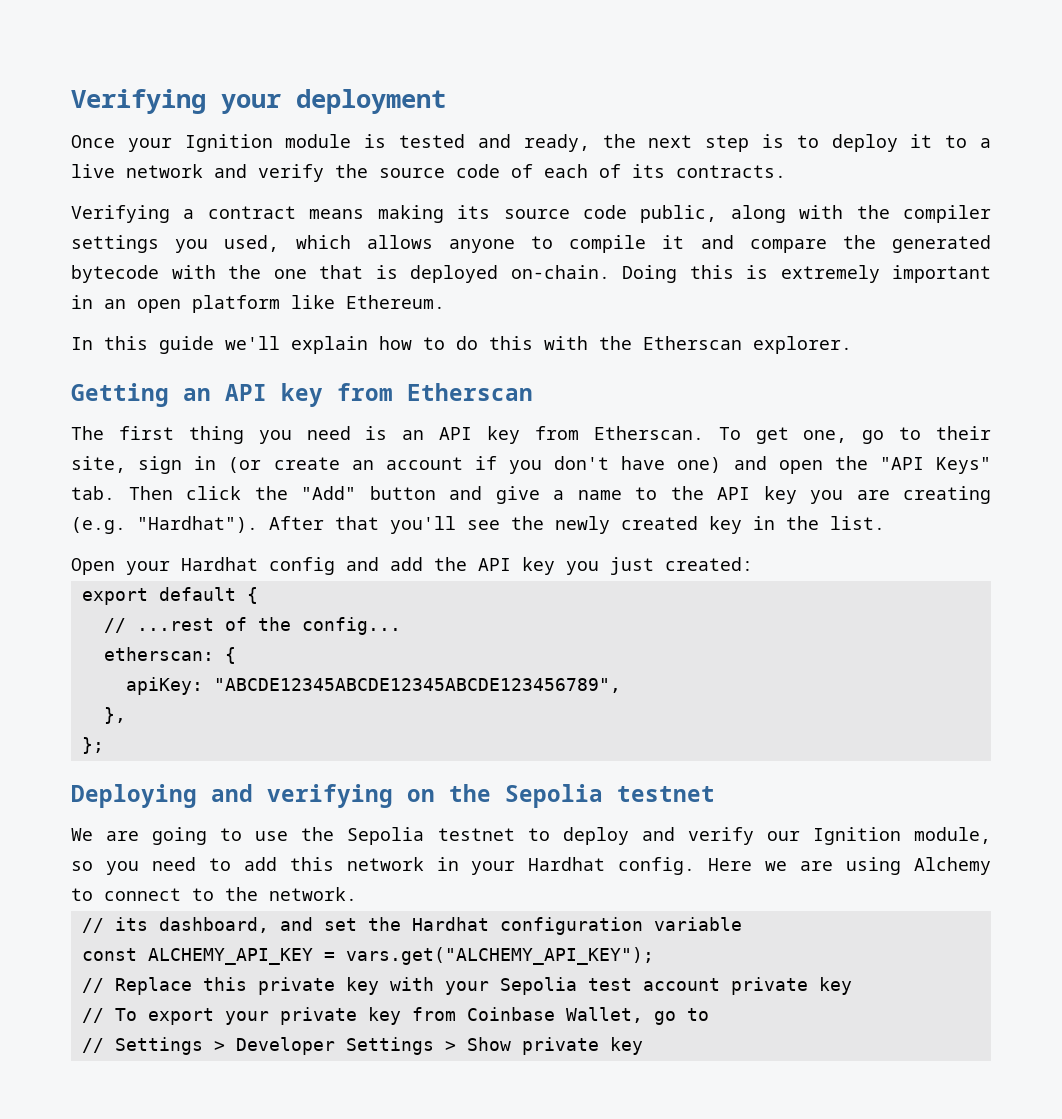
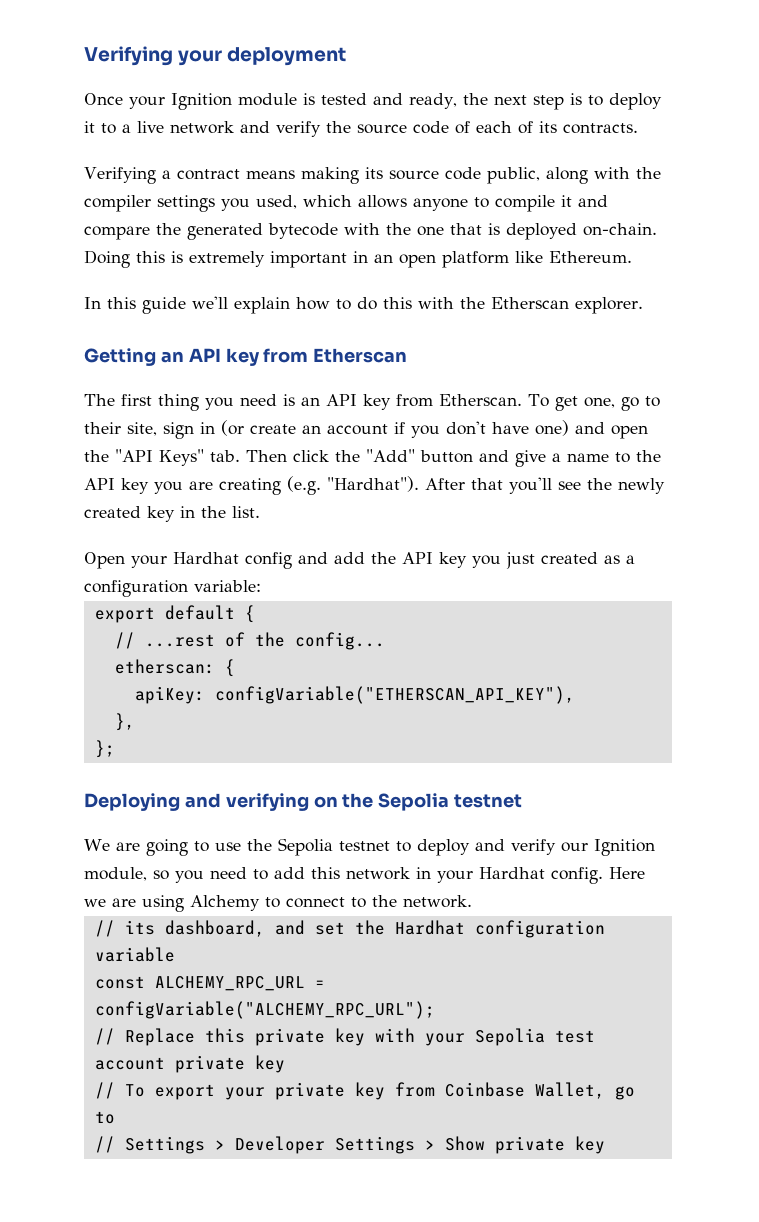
[665,557,753,571] created: -> [541,552,635,564] [84,580,261,597] created as a configuration variable:
[213,678,621,693] "ABCDE12345ABCDE12345ABCDE123456789", -> [214,686,575,704] configVariable("ETHERSCAN_API_KEY"),
[147,947,654,965] ALCHEMY_API_KEY = vars.get("ALCHEMY_API_KEY"); -> [154,976,325,991] [94,1001,435,1019] ALCHEMY_RPC_URL = configVariable("ALCHEMY_RPC_URL");

